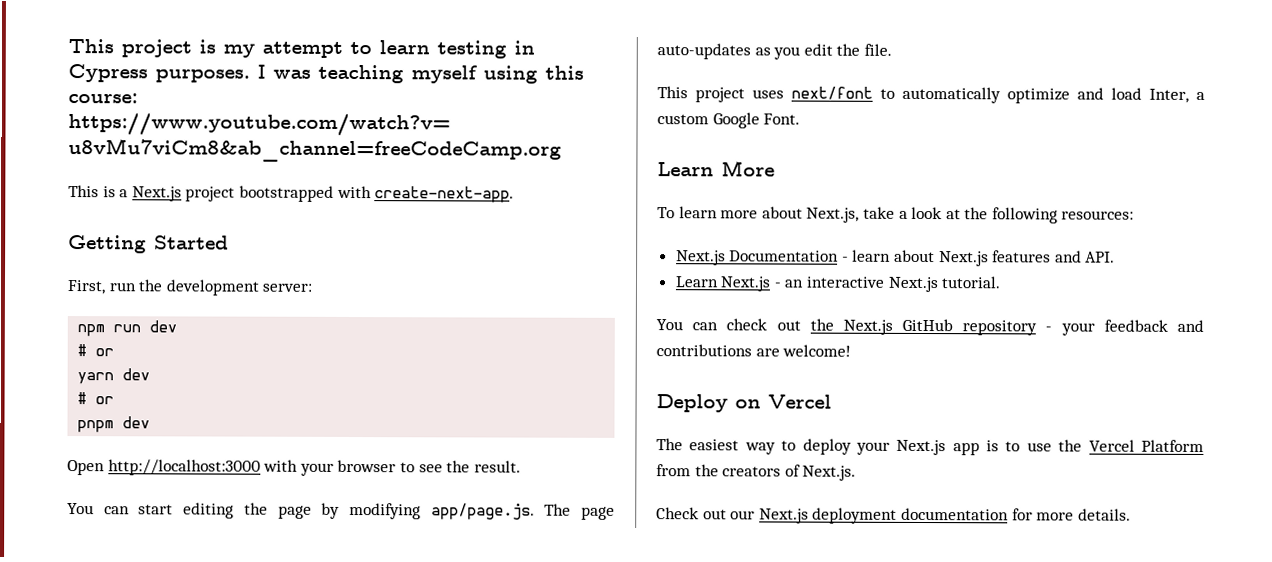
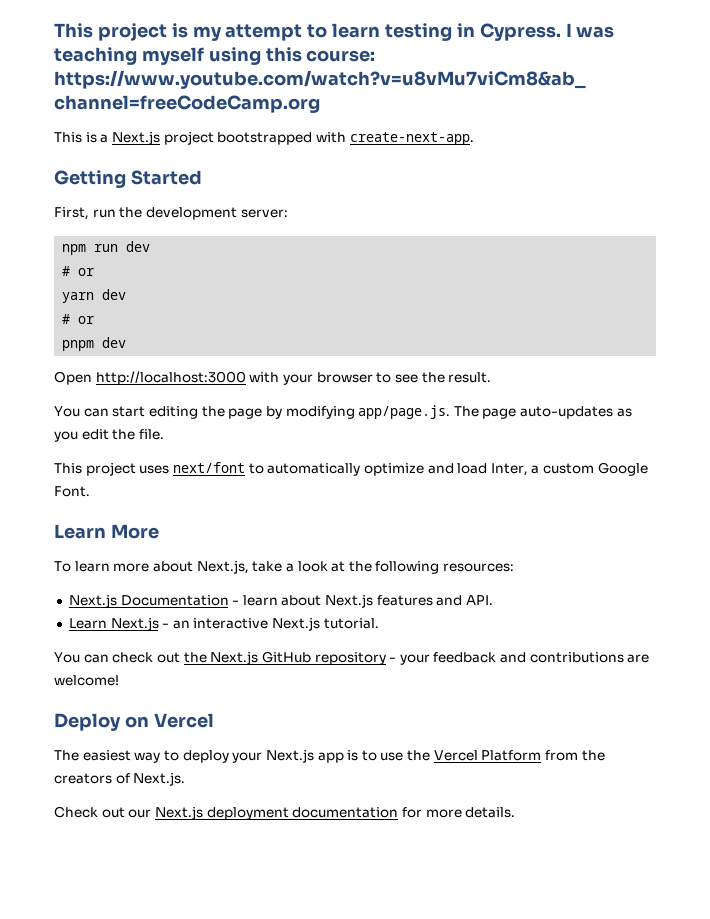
[68,64,250,83] Cypress purposes. -> [479,23,561,41] Cypress.

